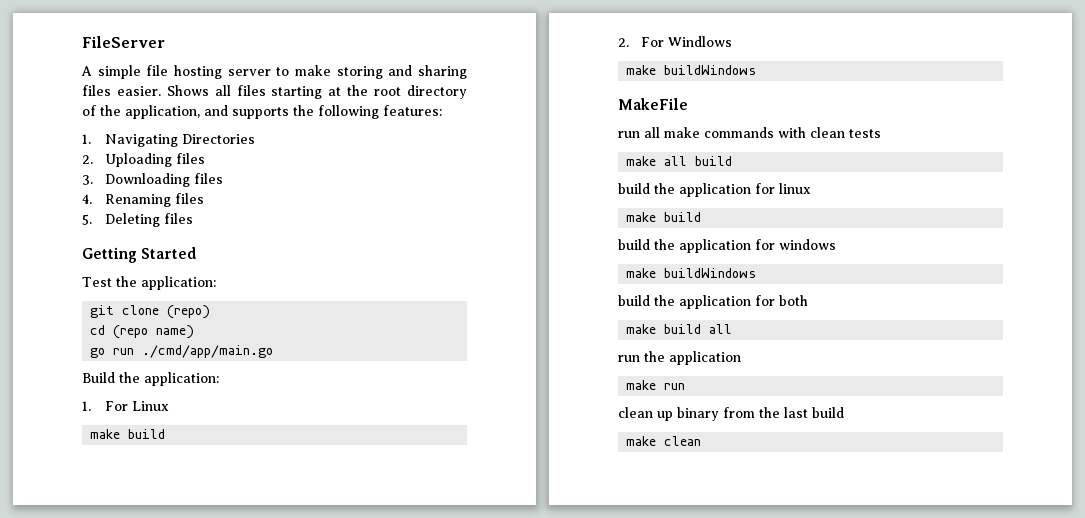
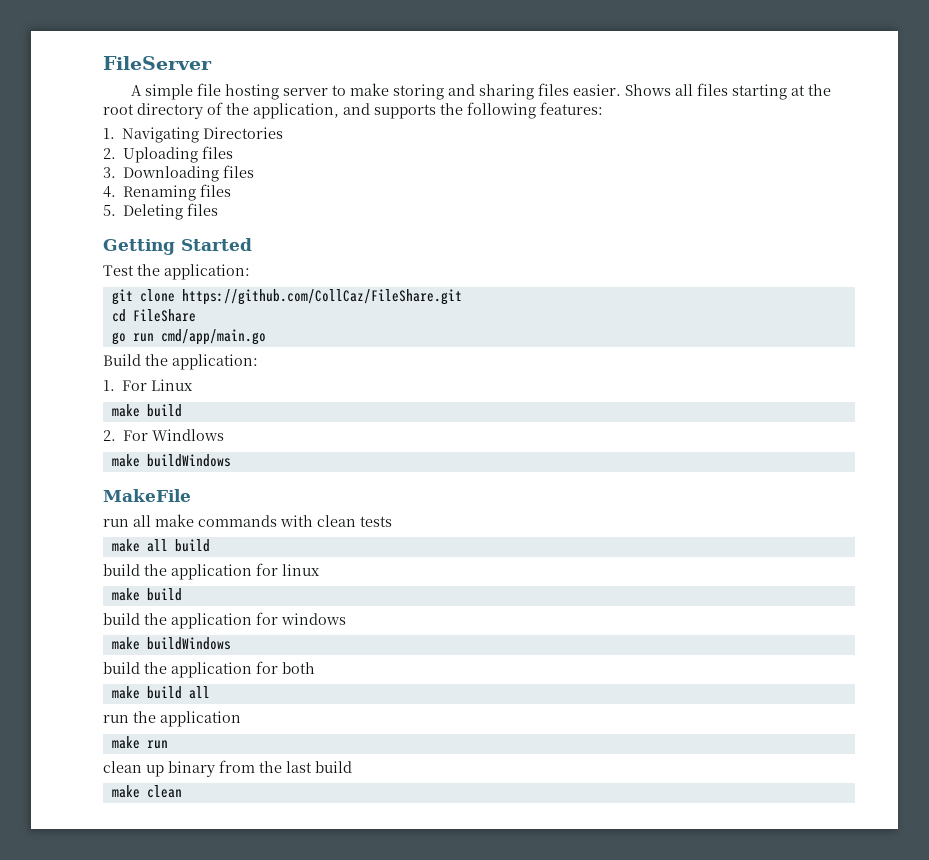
[167,305,211,319] (repo) -> [181,289,462,305] https://github.com/CollCaz/FileShare.git
[113,325,195,339] (repo name) -> [132,309,196,322] FileShare
[142,345,274,358] ./cmd/app/main.go -> [160,329,266,345] cmd/app/main.go

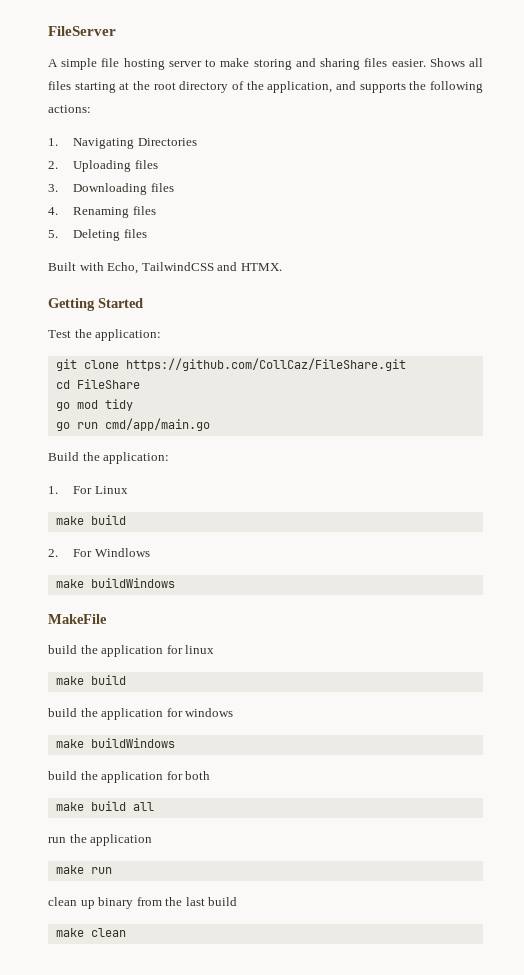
[540,102,603,115] features: -> [48,105,91,113] actions:
(219, 209) none -> [48,262,282,274] // Built with Echo, TailwindCSS and HTMX.
(196, 315) none -> [55,399,133,411] // go mod tidy
[103,514,392,527] [111,539,210,552] // run all make commands with clean tests // make all build -> (107, 619) none

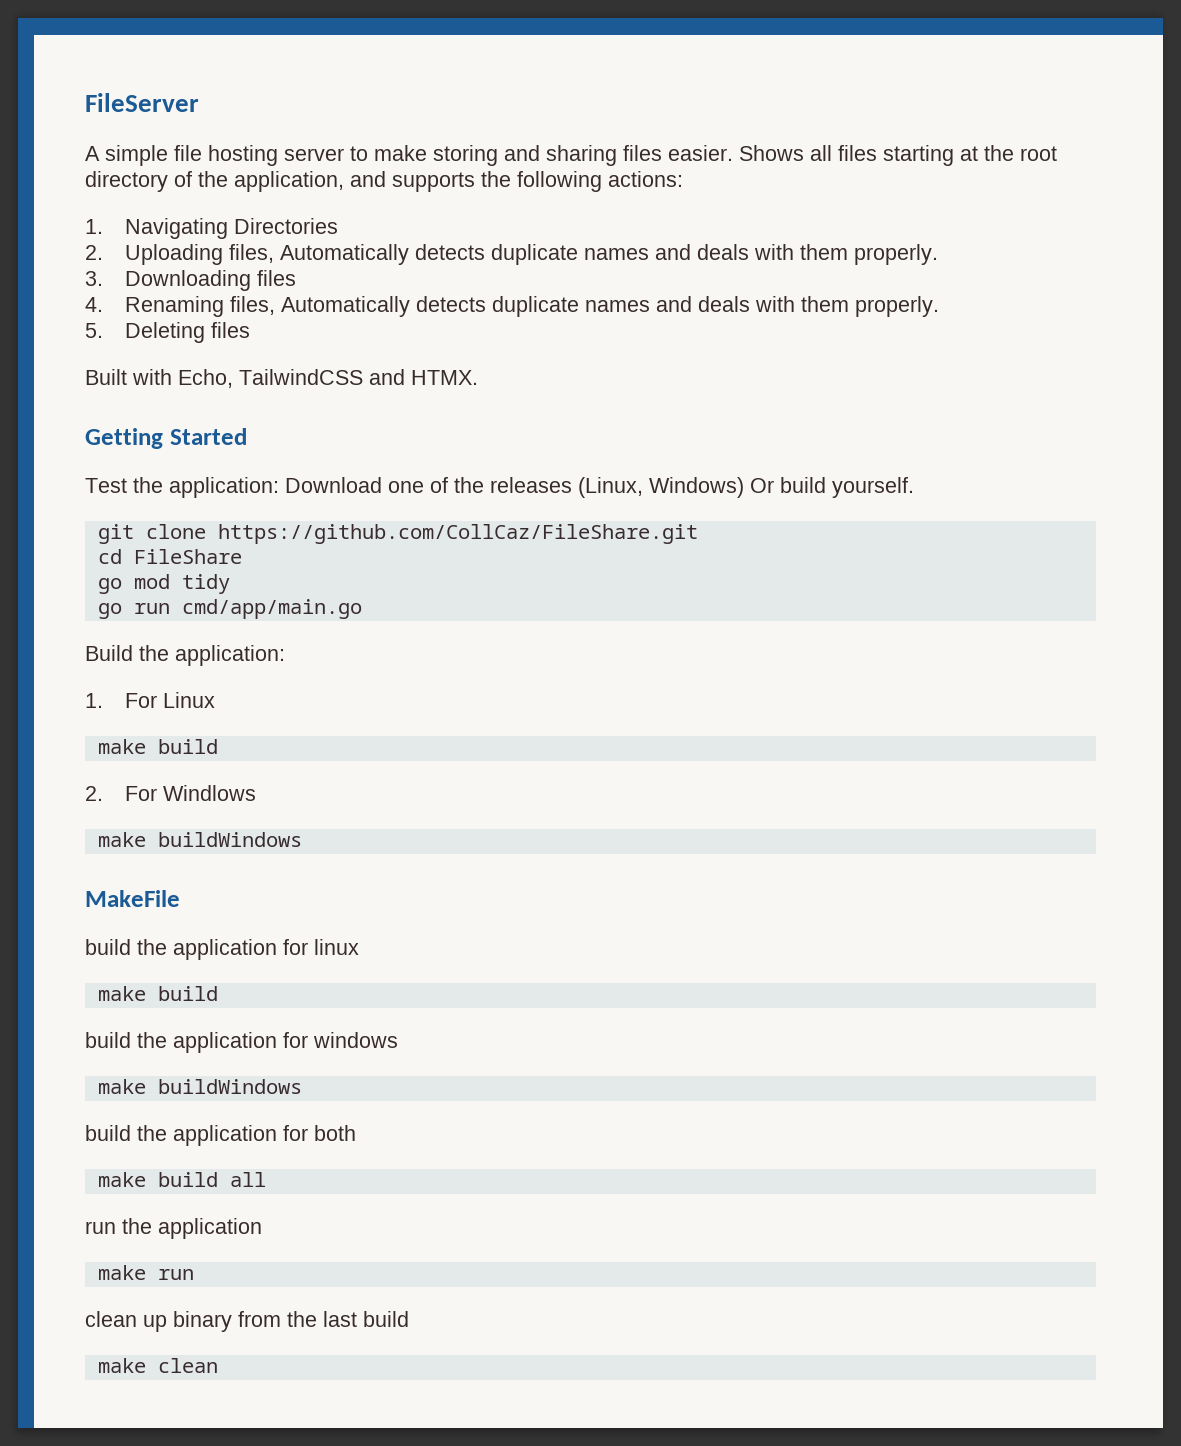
[134,160,158,169] files -> [229,244,939,265] files, Automatically detects duplicate names and deals with them properly.
[132,206,156,215] files -> [230,296,940,317] files, Automatically detects duplicate names and deals with them properly.
(162, 335) none -> [285,477,914,498] Download one of the releases (Linux, Windows) Or build yourself.

